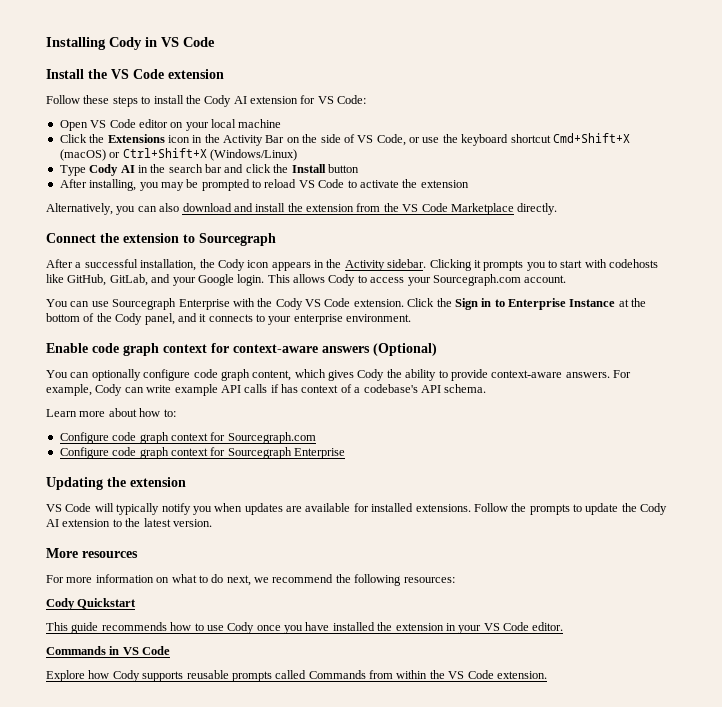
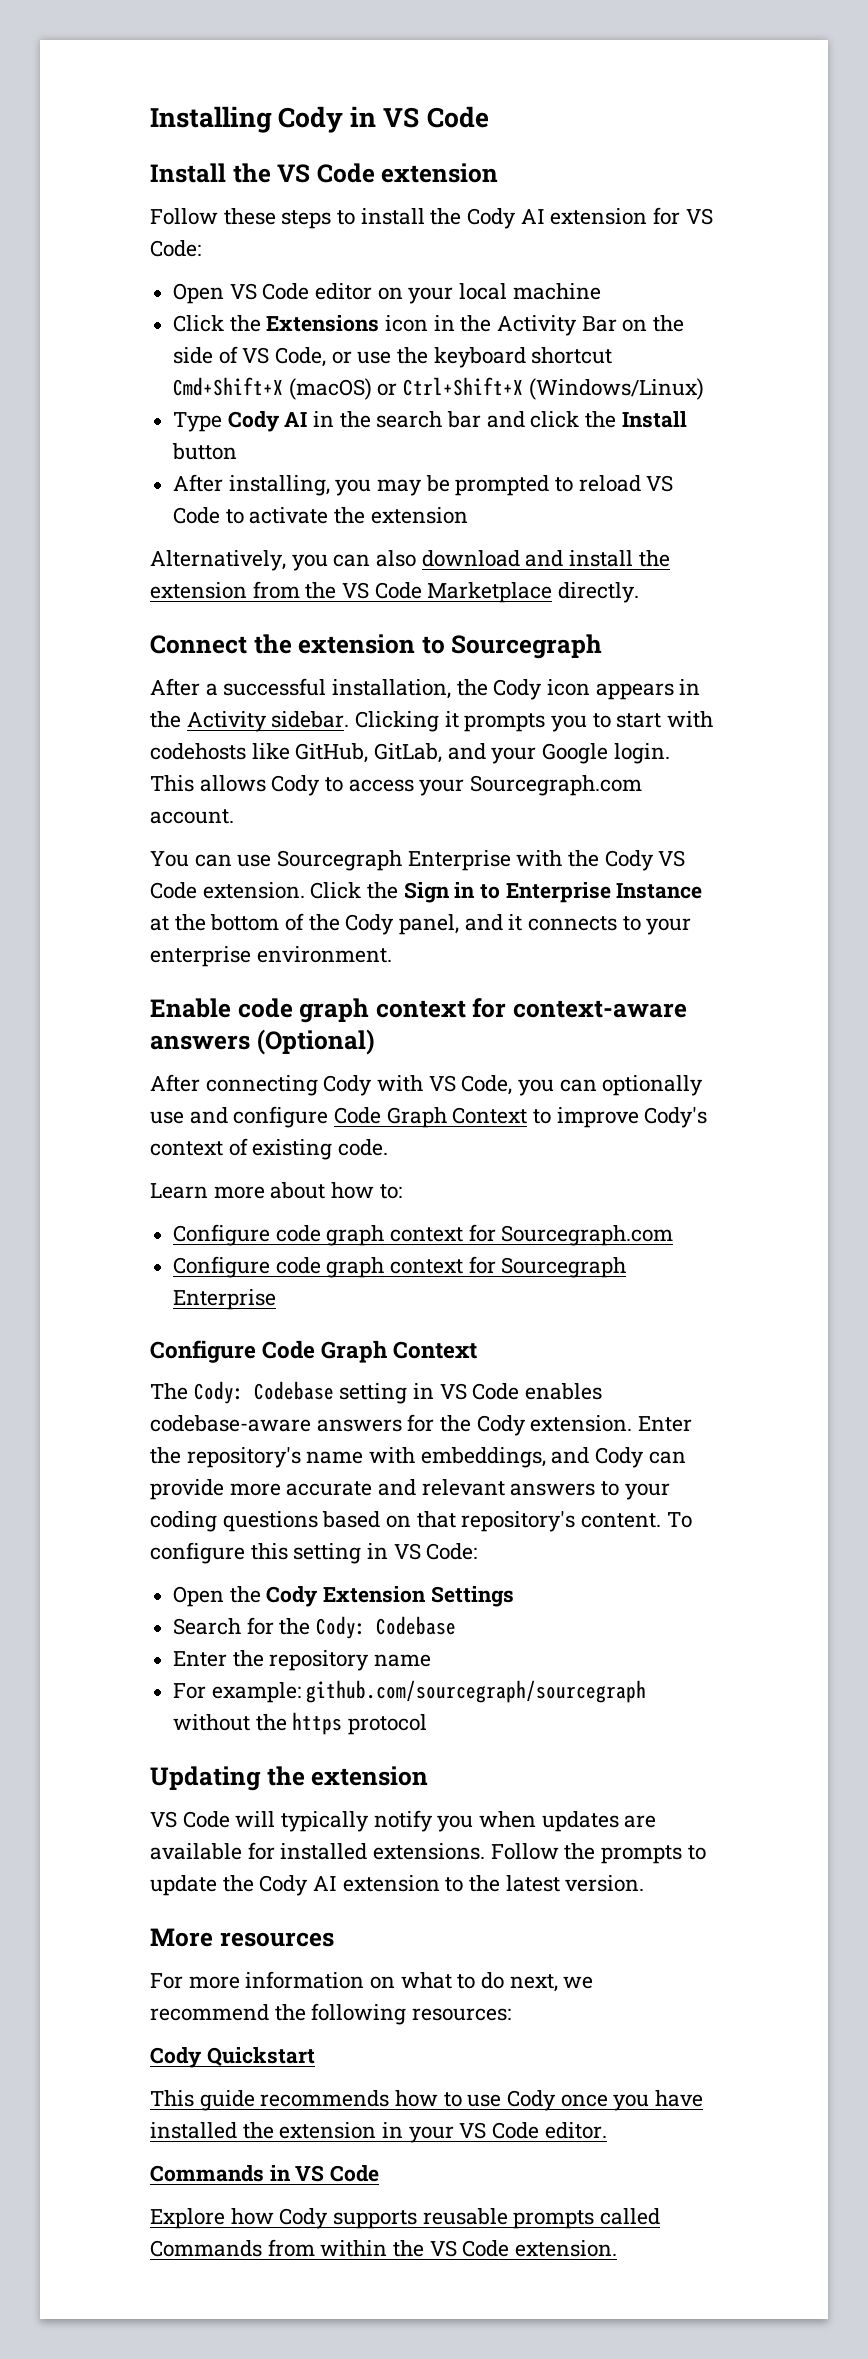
[46,369,631,381] [46,384,487,396] You can optionally configure code graph content, which gives Cody the ability to provide context-aware answers. For example, Cody can write example API calls if has context of a codebase's API schema. -> [150,1074,704,1096] [150,1106,708,1128] [150,1138,389,1160] After connecting Cody with VS Code, you can optionally use and configure Code Graph Context to improve Cody's context of existing code.
(345, 453) none -> [150,1340,478,1363] [150,1381,603,1404] [150,1414,693,1436] [150,1447,686,1468] [150,1479,670,1500] [150,1511,692,1532] [150,1542,478,1564] [173,1586,514,1607] [173,1616,457,1639] [173,1650,432,1671] [173,1680,647,1703] [173,1712,428,1735] // Configure Code Graph Context // The Cody: Codebase setting in VS Code enables codebase-aware answers for the Cody extension. Enter the repository's name with embeddings, and Cody can provide more accurate and relevant answers to your coding questions based on that repository's content. To configure this setting in VS Code: // Open the Cody Extension Settings // Search for the Cody: Codebase // Enter the repository name // For example: github.com/sourcegraph/sourcegraph without the https protocol

